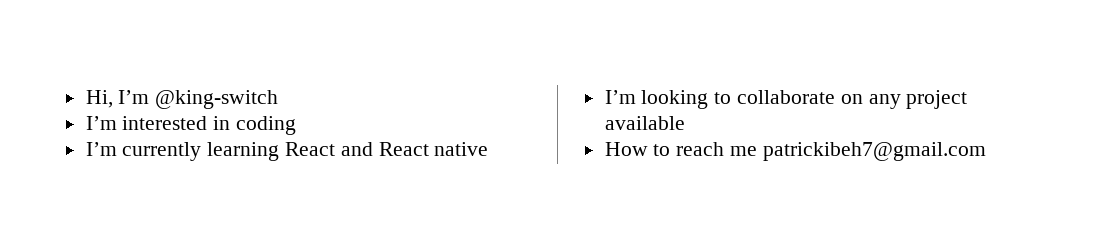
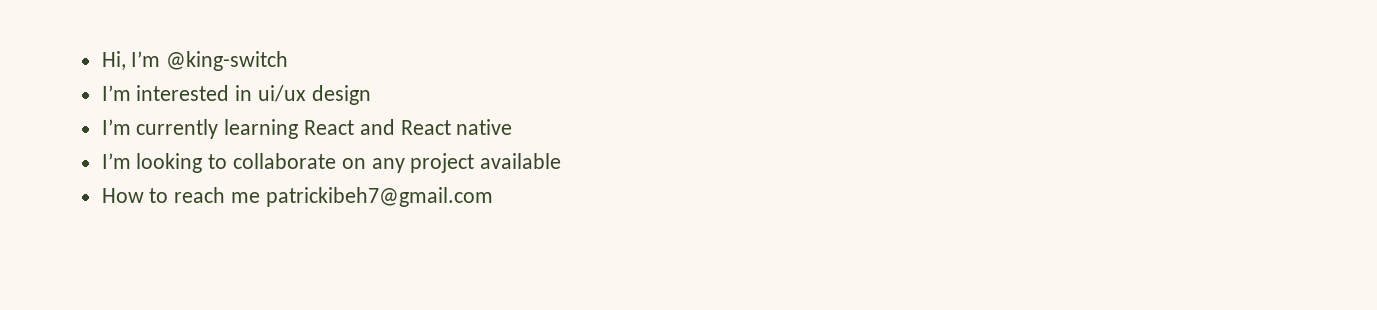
[236,116,297,135] coding -> [258,85,371,105] ui/ux design

